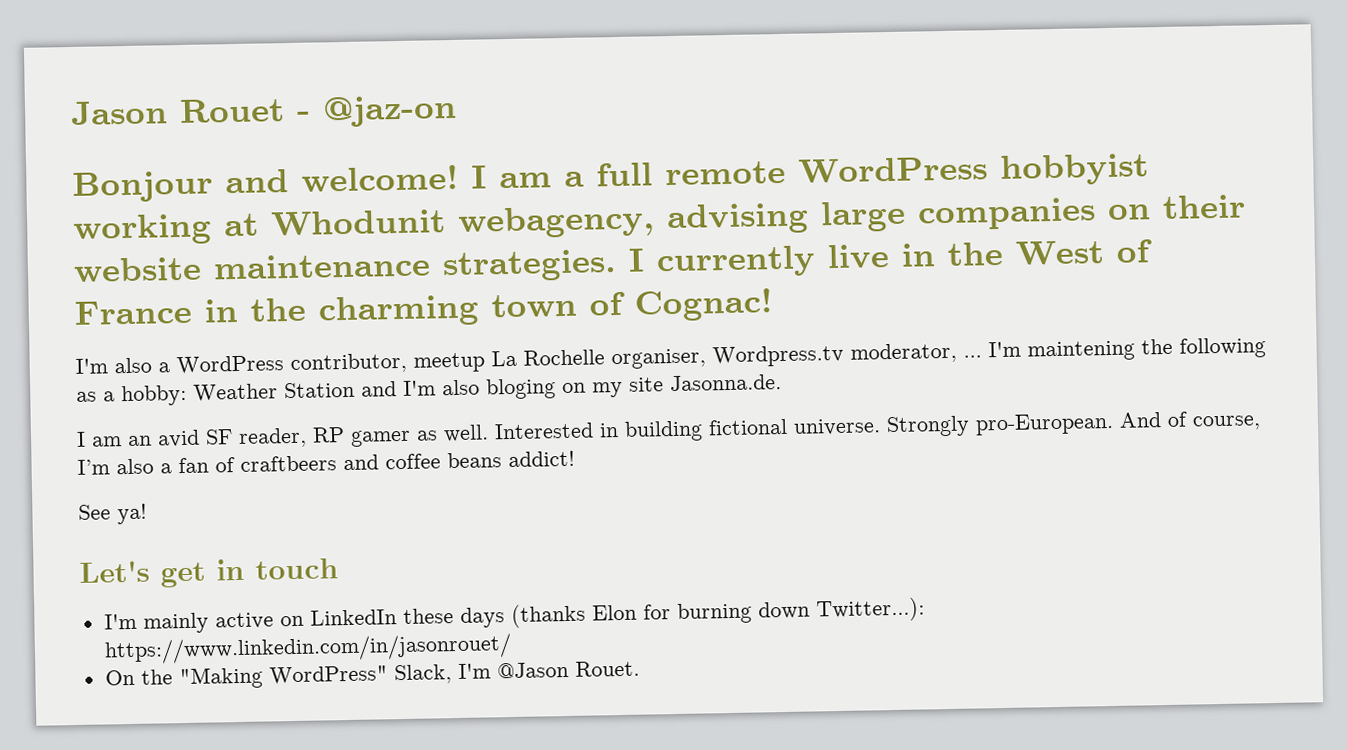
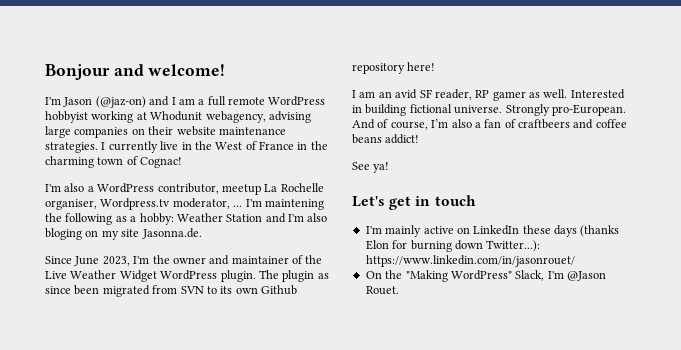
[70,94,457,128] Jason Rouet - @jaz-on // -> (45, 72) none
(459, 178) none -> [45,96,170,108] // I'm Jason (@jaz-on) and
(782, 383) none -> [45,255,323,266] [45,270,329,282] [45,285,297,297] [352,62,436,74] // Since June 2023, I'm the owner and maintainer of the Live Weather Widget WordPress plugin. The plugin as since been migrated from SVN to its own Github repository here!

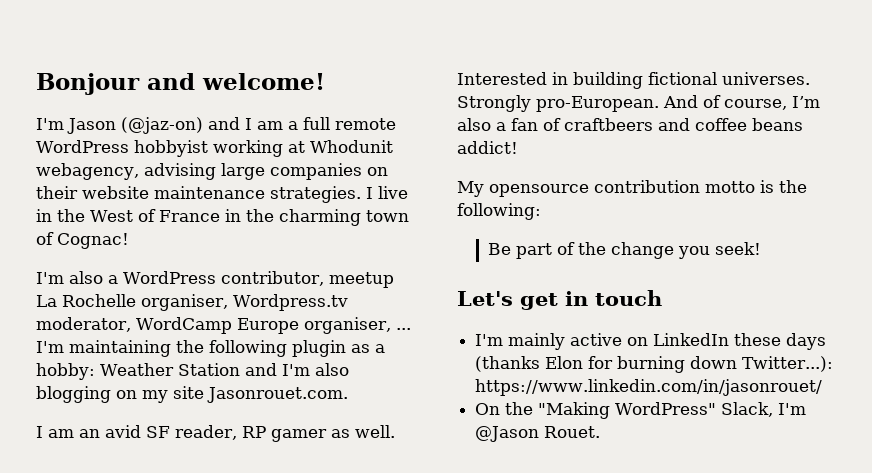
[108,141,158,153] currently -> (373, 193) none
(230, 203) none -> [135,317,391,334] WordCamp Europe organiser,
[264,199,324,210] maintening -> [69,340,171,357] maintaining
(113, 219) none -> [292,340,346,357] plugin
[45,228,82,240] bloging -> [36,386,111,403] blogging
[141,228,202,239] [45,255,323,266] [45,270,329,282] [45,285,297,297] [352,62,436,74] Jasonna.de. // Since June 2023, I'm the owner and maintainer of the Live Weather Widget WordPress plugin. The plugin as since been migrated from SVN to its own Github repository here! -> [207,387,348,403] Jasonrouet.com.
[454,105,503,114] universe. -> [722,72,810,85] universes.
[352,162,390,173] See ya! -> [457,180,807,197] [457,203,541,220] [487,242,761,259] My opensource contribution motto is the following: // Be part of the change you seek!

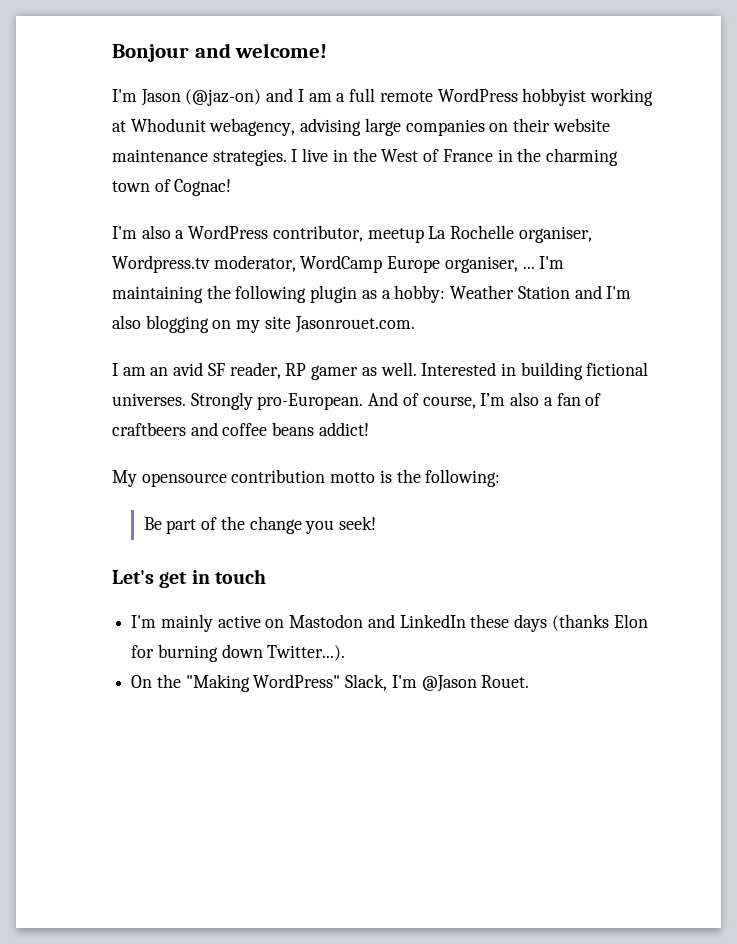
(649, 341) none -> [289,614,395,628] Mastodon and
[742,356,834,372] [475,379,823,396] Twitter...): https://www.linkedin.com/in/jasonrouet/ -> [267,645,346,661] Twitter...).

